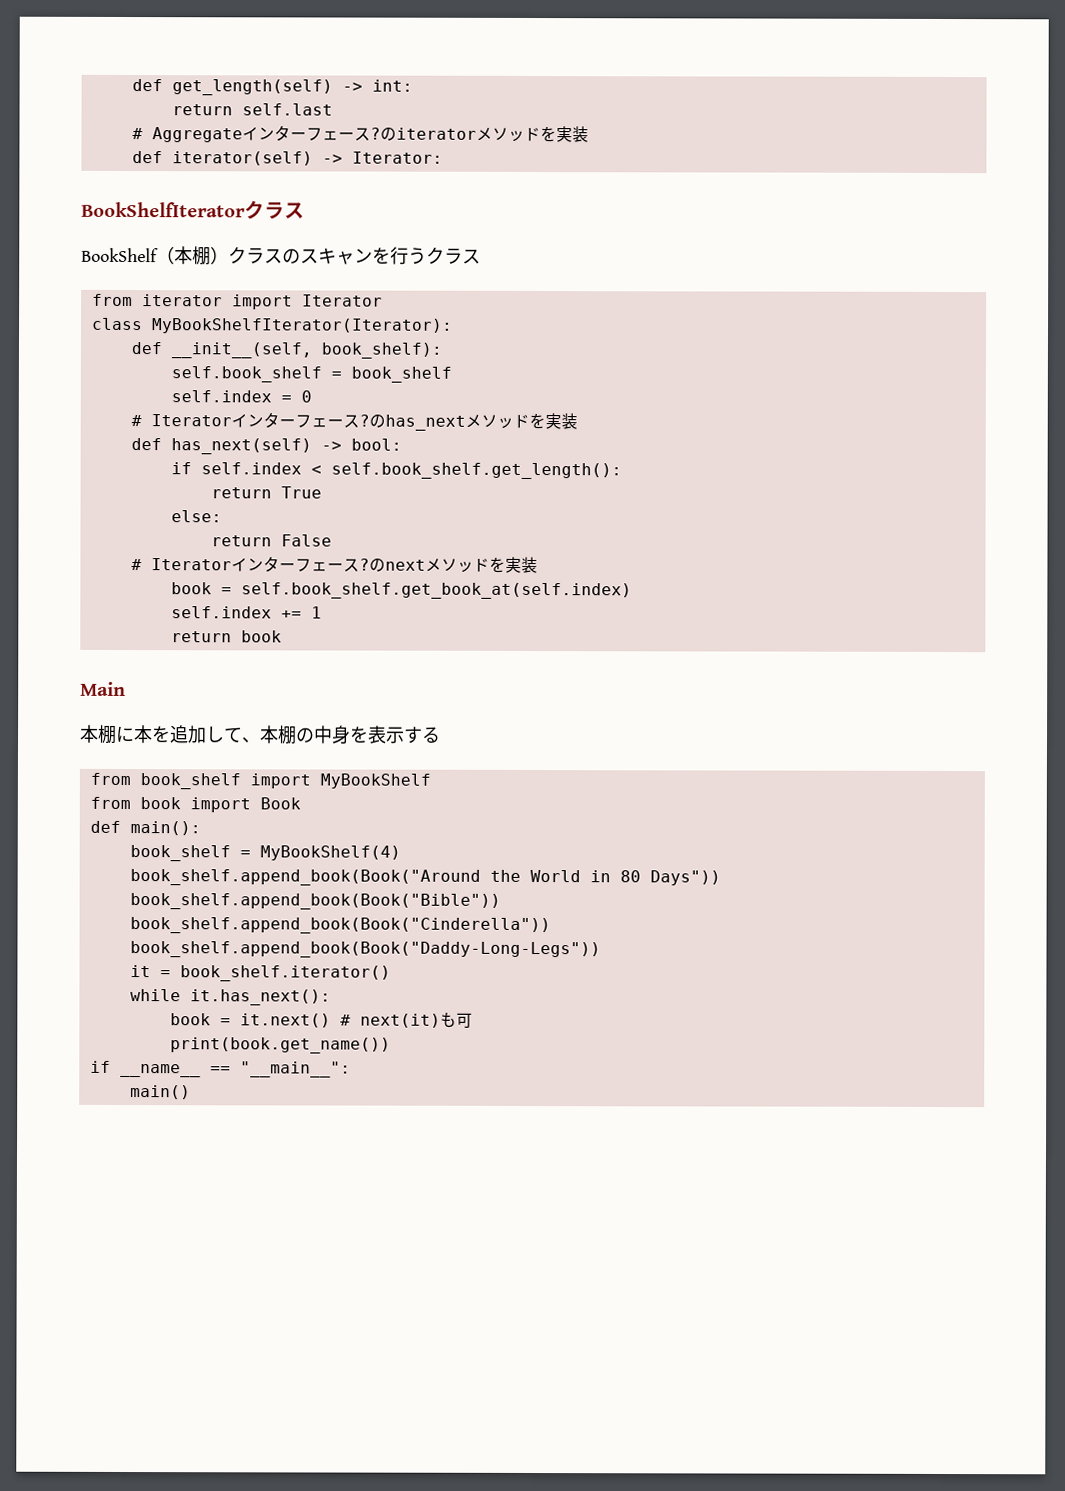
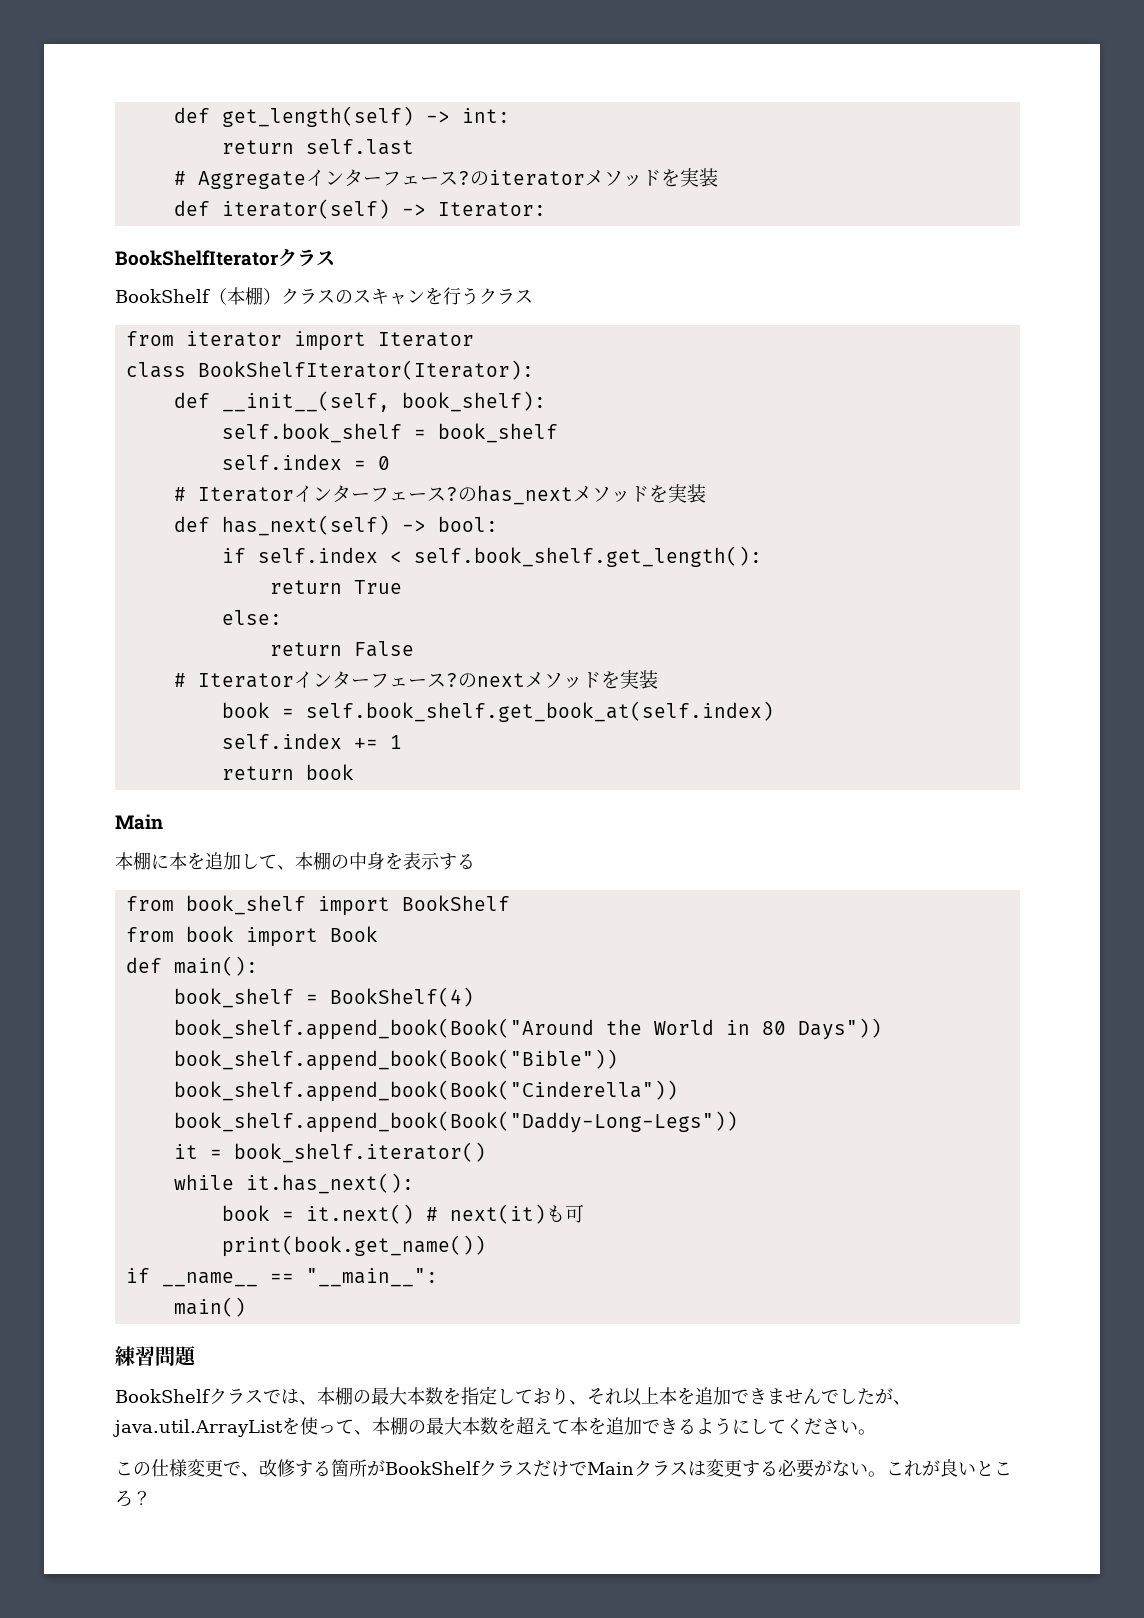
[151,318,453,334] MyBookShelfIterator(Iterator): -> [197,360,534,380] BookShelfIterator(Iterator):
[319,773,431,789] MyBookShelf -> [401,895,510,911] BookShelf
[259,845,401,861] MyBookShelf(4) -> [329,987,474,1007] BookShelf(4)
(191, 1092) none -> [115,1346,197,1366] [115,1386,911,1406] [113,1416,876,1437] [115,1459,1012,1478] [115,1490,151,1507] // 練習問題 // BookShelfクラスでは、本棚の最大本数を指定しており、それ以上本を追加できませんでしたが、java.util.ArrayListを使って、本棚の最大本数を超えて本を追加できるようにしてください。 // この仕様変更で、改修する箇所がBookShelfクラスだけでMainクラスは変更する必要がない。これが良いところ？

